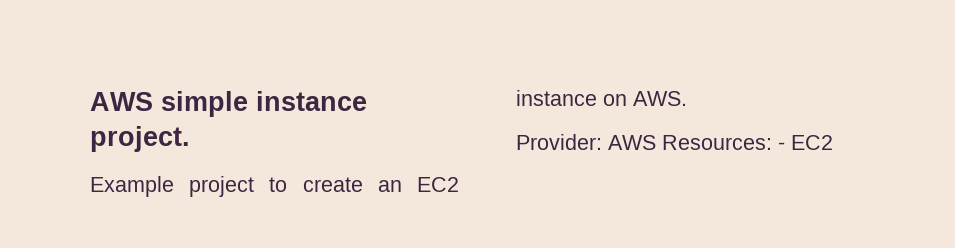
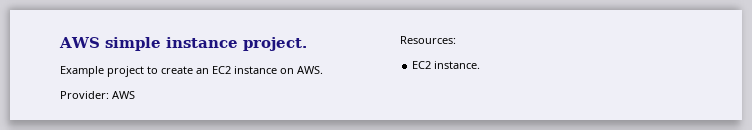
(656, 142) none -> (135, 95) //
[778,135,833,150] - EC2 -> [412,61,481,69] // EC2 instance.

